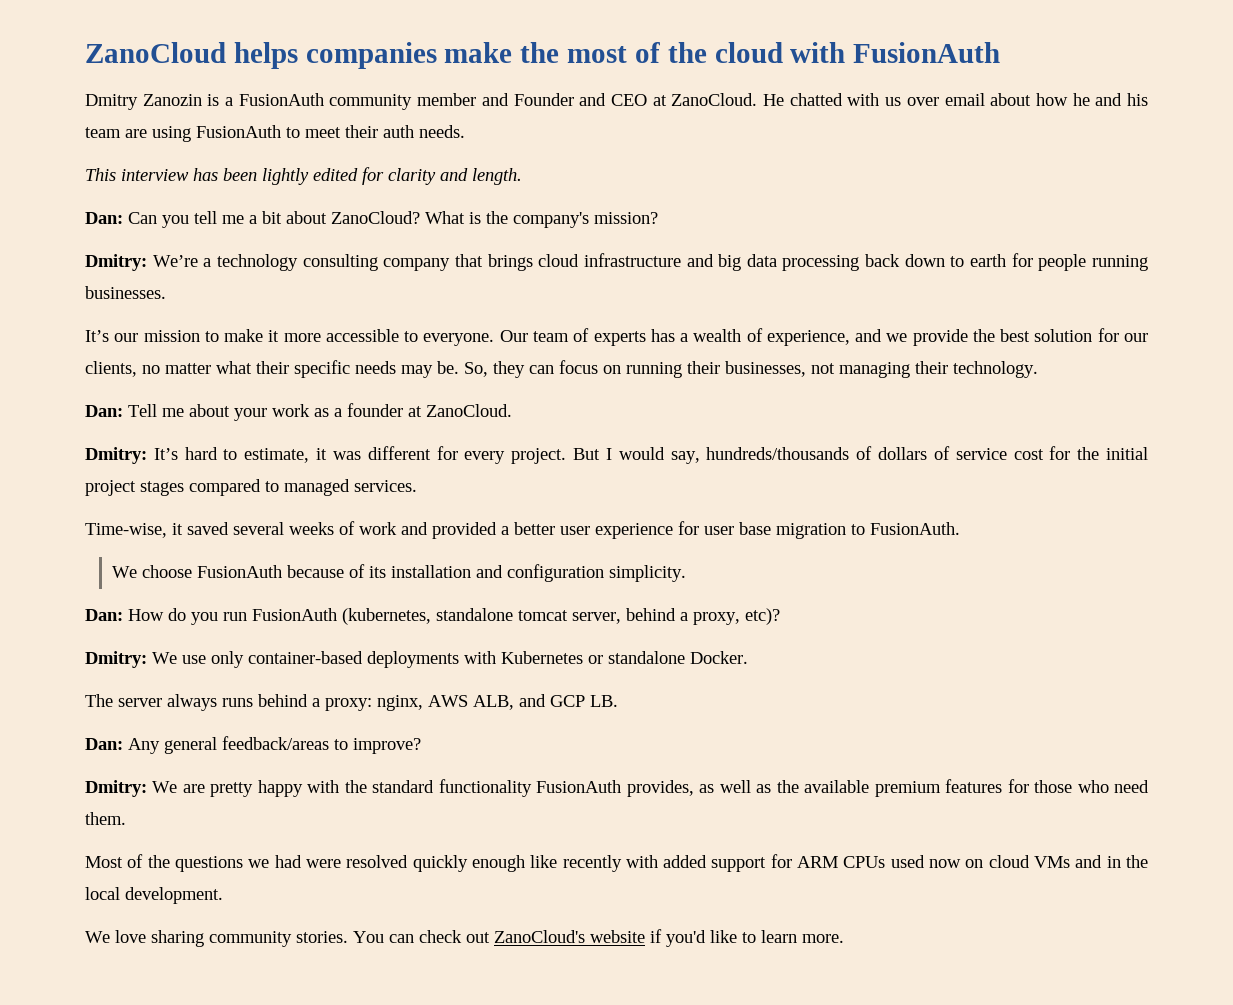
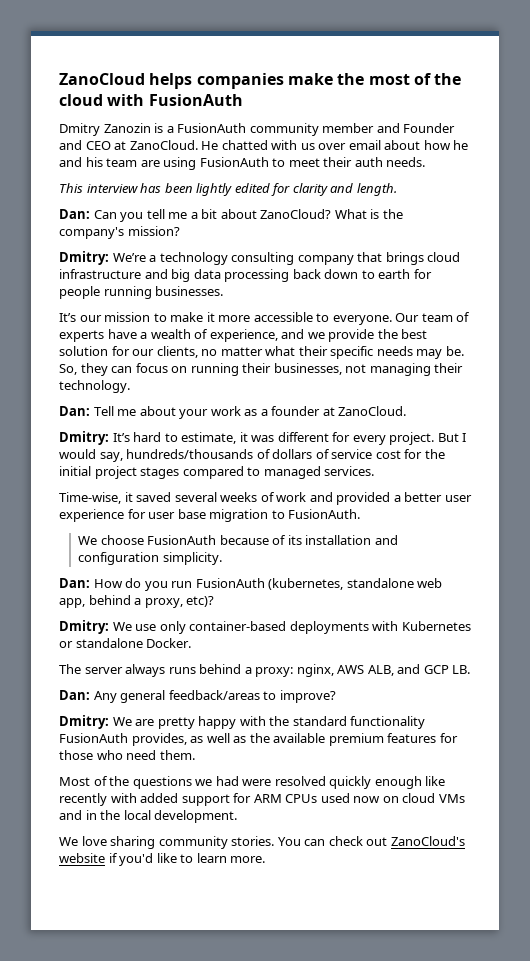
[650,329,675,342] has -> [107,329,137,339] have
[518,610,621,624] tomcat server, -> [417,578,443,588] [59,598,85,608] web app,

